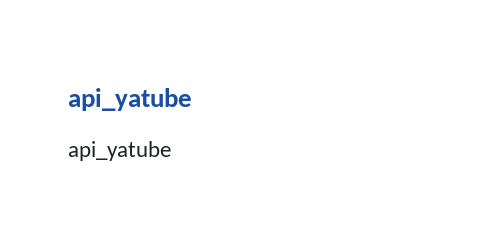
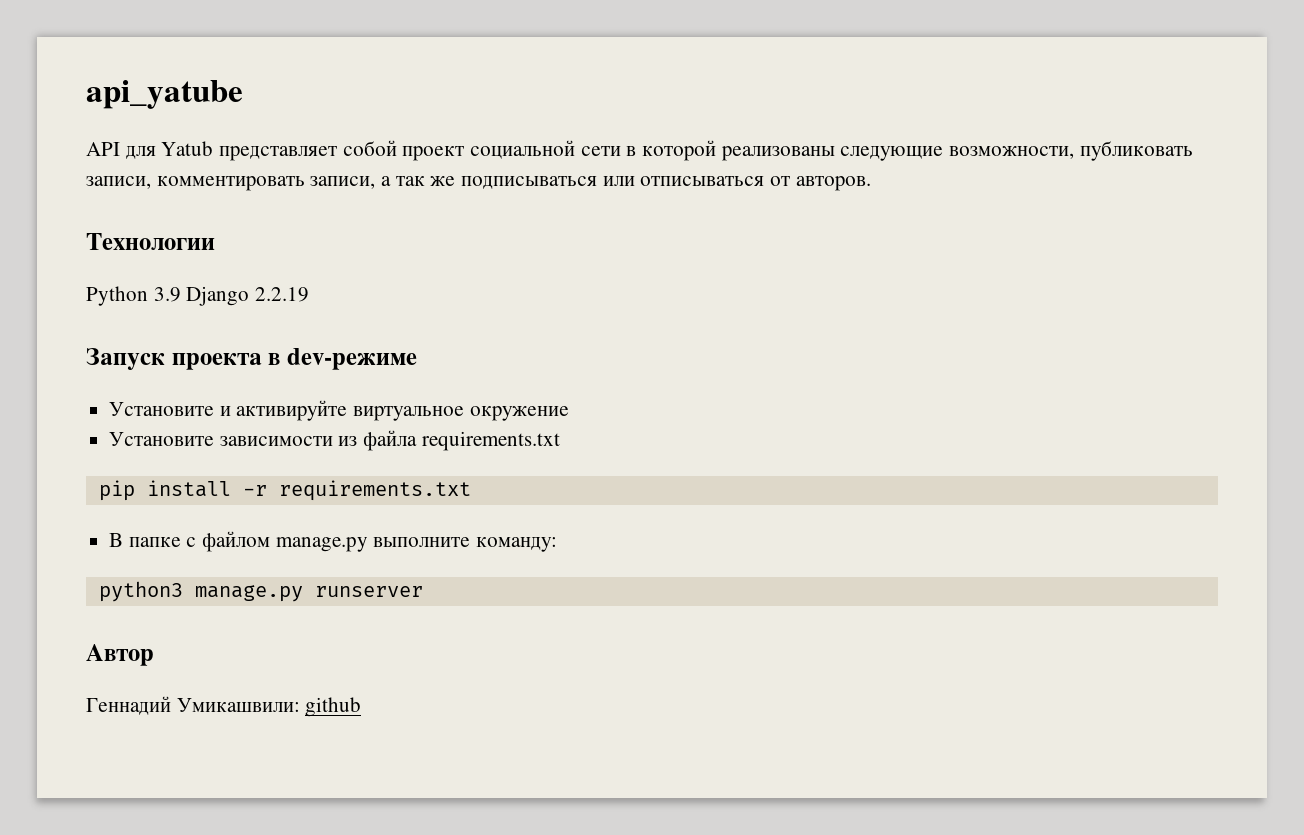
[68,141,171,161] api_yatube -> [86,140,1193,161] [86,176,871,191] [86,233,215,250] [86,286,310,306] [86,348,417,370] [109,400,569,421] [109,430,560,451] [98,480,471,501] [109,531,558,552] [98,581,423,602] [86,644,154,666] [86,696,362,717] API для Yatub представляет собой проект социальной сети в которой реализованы следующие возможности, публиковать записи, комментировать записи, а так же подписываться или отписываться от авторов. // Технологии // Python 3.9 Django 2.2.19 // Запуск проекта в dev-режиме // Установите и активируйте виртуальное окружение // Установите зависимости из файла requirements.txt // pip install -r requirements.txt // В папке с файлом manage.py выполните команду: // python3 manage.py runserver // Автор // Геннадий Умикашвили: github

